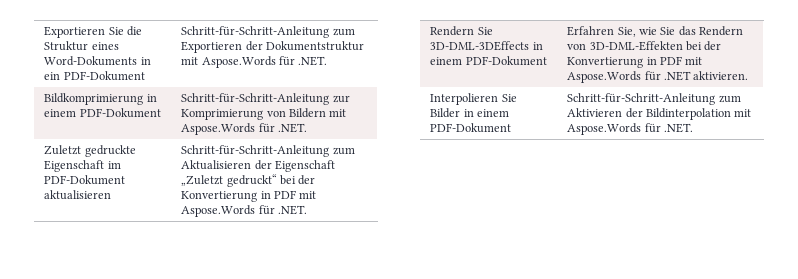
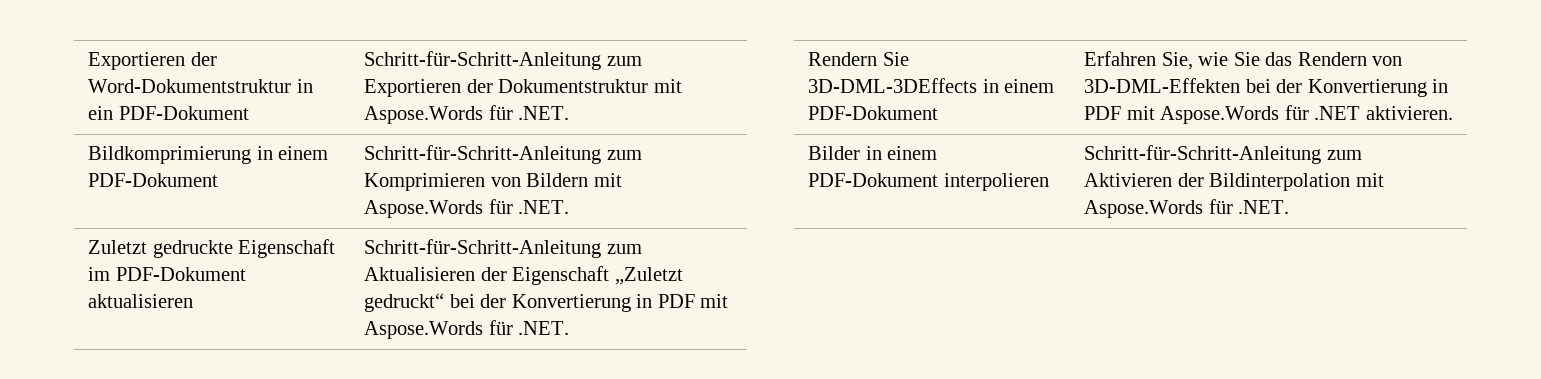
[44,26,142,38] [44,41,119,51] [44,56,138,66] Exportieren Sie die Struktur eines Word-Dokuments -> [88,52,217,70] [88,79,292,93] Exportieren der Word-Dokumentstruktur
[332,95,350,103] [181,109,264,120] zur Komprimierung -> [606,150,642,160] [364,173,486,191] zum Komprimieren
[430,93,517,105] Interpolieren Sie -> (1453, 113) none
(512, 128) none -> [943,173,1049,191] interpolieren

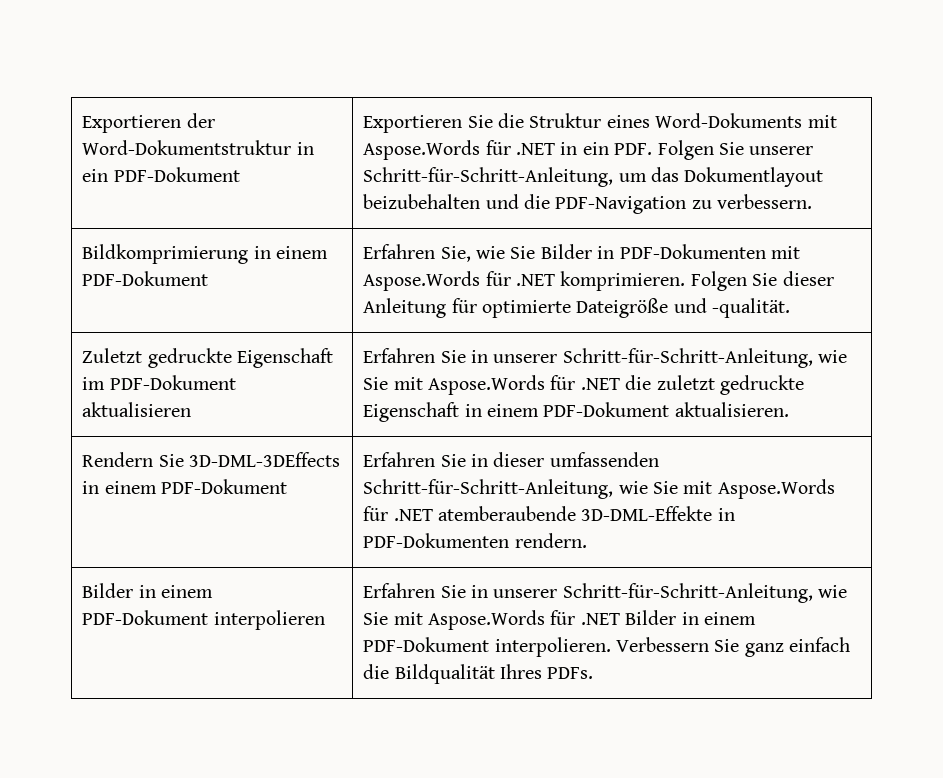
[364,51,642,70] [364,79,682,97] [364,105,570,124] [88,146,329,164] [88,173,219,187] [364,145,642,164] [364,173,622,191] [364,199,570,218] Schritt-für-Schritt-Anleitung zum Exportieren der Dokumentstruktur mit Aspose.Words für .NET. // Bildkomprimierung in einem PDF-Dokument | Schritt-für-Schritt-Anleitung zum Komprimieren von Bildern mit Aspose.Words für .NET. -> [363,113,837,133] [363,140,814,160] [363,167,824,187] [363,194,813,214] [82,244,328,264] [82,271,209,286] [363,244,800,262] [363,271,834,291] [363,298,791,318] Exportieren Sie die Struktur eines Word-Dokuments mit Aspose.Words für .NET in ein PDF. Folgen Sie unserer Schritt-für-Schritt-Anleitung, um das Dokumentlayout beizubehalten und die PDF-Navigation zu verbessern. // Bildkomprimierung in einem PDF-Dokument | Erfahren Sie, wie Sie Bilder in PDF-Dokumenten mit Aspose.Words für .NET komprimieren. Folgen Sie dieser Anleitung für optimierte Dateigröße und -qualität.
[364,239,642,258] [364,266,683,285] [364,293,729,312] [364,320,570,339] Schritt-für-Schritt-Anleitung zum Aktualisieren der Eigenschaft „Zuletzt gedruckt“ bei der Konvertierung in PDF mit Aspose.Words für .NET. -> [363,348,848,368] [363,375,804,395] [363,402,789,422] Erfahren Sie in unserer Schritt-für-Schritt-Anleitung, wie Sie mit Aspose.Words für .NET die zuletzt gedruckte Eigenschaft in einem PDF-Dokument aktualisieren.
[1161,52,1403,70] [1084,78,1449,97] [1084,105,1453,124] Sie, wie Sie das Rendern von 3D-DML-Effekten bei der Konvertierung in PDF mit Aspose.Words für .NET aktivieren. -> [440,452,659,467] [363,479,835,499] [363,506,735,521] [363,533,587,548] Sie in dieser umfassenden Schritt-für-Schritt-Anleitung, wie Sie mit Aspose.Words für .NET atemberaubende 3D-DML-Effekte in PDF-Dokumenten rendern.
[1084,145,1362,164] [1084,173,1384,191] [1084,199,1290,218] Schritt-für-Schritt-Anleitung zum Aktivieren der Bildinterpolation mit Aspose.Words für .NET. -> [363,583,848,603] [363,610,756,630] [363,637,851,657] [363,664,594,684] Erfahren Sie in unserer Schritt-für-Schritt-Anleitung, wie Sie mit Aspose.Words für .NET Bilder in einem PDF-Dokument interpolieren. Verbessern Sie ganz einfach die Bildqualität Ihres PDFs.

